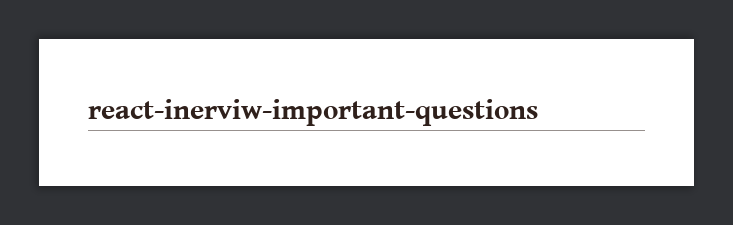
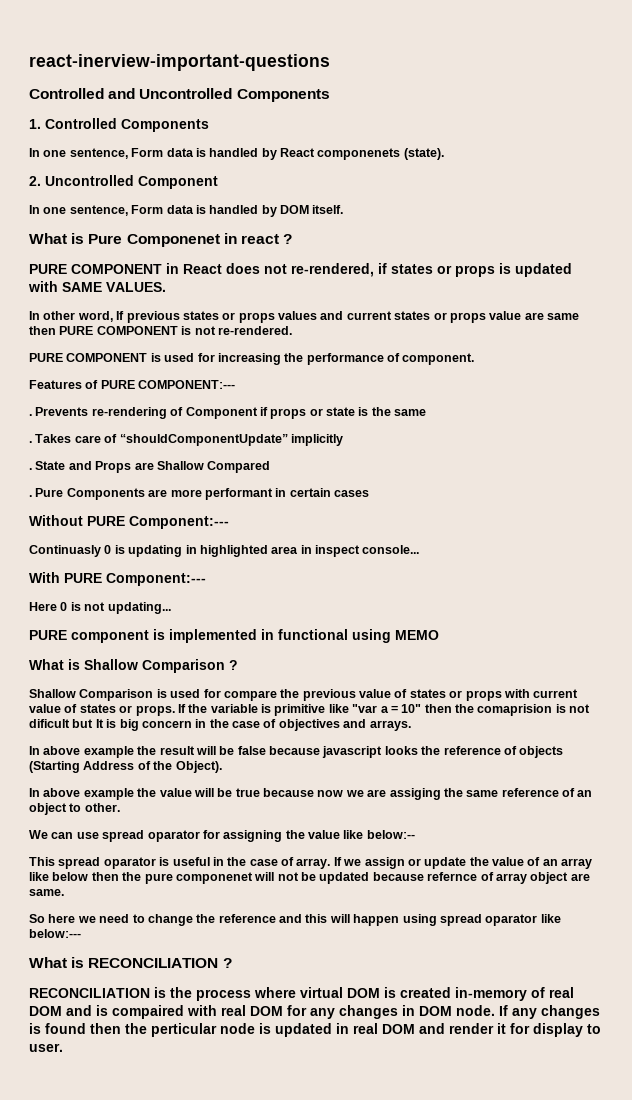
[88,99,538,126] react-inerviw-important-questions -> [29,54,330,71] [29,88,330,102] [29,118,209,132] [29,148,444,160] [29,175,218,189] [29,205,344,217] [29,233,293,247] [29,263,572,277] [28,281,166,292] [29,311,579,323] [29,326,292,335] [29,353,475,365] [29,380,236,389] [29,407,427,419] [29,434,343,446] [29,461,271,473] [29,488,369,500] [29,515,229,529] [29,545,420,557] [29,572,206,586] [29,602,171,614] [29,629,439,643] [29,659,238,673] [29,689,579,701] [29,704,591,716] [29,719,411,731] [29,746,564,758] [29,761,222,773] [29,788,593,800] [29,803,120,815] [29,830,415,842] [29,857,593,869] [29,872,590,884] [29,889,64,896] [29,914,561,926] [29,929,81,938] [29,957,232,968] [29,987,574,1001] [29,1005,600,1019] [29,1023,601,1037] [29,1043,63,1052] react-inerview-important-questions // Controlled and Uncontrolled Components // 1. Controlled Components // In one sentence, Form data is handled by React componenets (state). // 2. Uncontrolled Component // In one sentence, Form data is handled by DOM itself. // What is Pure Componenet in react ? // PURE COMPONENT in React does not re-rendered, if states or props is updated with SAME VALUES. // In other word, If previous states or props values and current states or props value are same then PURE COMPONENT is not re-rendered. // PURE COMPONENT is used for increasing the performance of component. // Features of PURE COMPONENT:--- // . Prevents re-rendering of Component if props or state is the same // . Takes care of “shouldComponentUpdate” implicitly // . State and Props are Shallow Compared // . Pure Components are more performant in certain cases // Without PURE Component:--- // Continuasly 0 is updating in highlighted area in inspect console... // With PURE Component:--- // Here 0 is not updating... // PURE component is implemented in functional using MEMO // What is Shallow Comparison ? // Shallow Comparison is used for compare the previous value of states or props with current value of states or props. If the variable is primitive like "var a = 10" then the comaprision is not dificult but It is big concern in the case of objectives and arrays. // In above example the result will be false because javascript looks the reference of objects (Starting Address of the Object). // In above example the value will be true because now we are assiging the same reference of an object to other. // We can use spread oparator for assigning the value like below:-- // This spread oparator is useful in the case of array. If we assign or update the value of an array like below then the pure componenet will not be updated because refernce of array object are same. // So here we need to change the reference and this will happen using spread oparator like below:--- // What is RECONCILIATION ? // RECONCILIATION is the process where virtual DOM is created in-memory of real DOM and is compaired with real DOM for any changes in DOM node. If any changes is found then the perticular node is updated in real DOM and render it for display to user.

